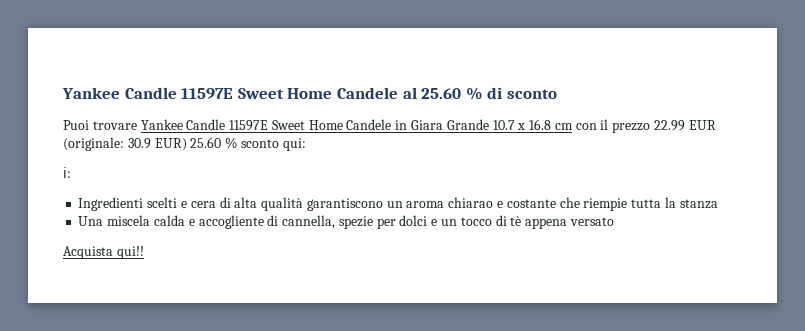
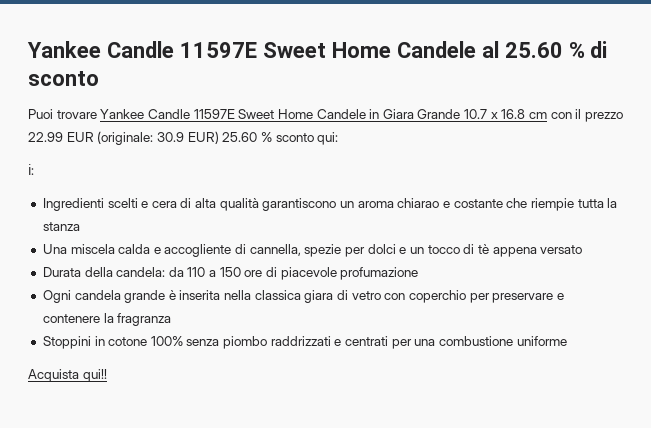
(614, 221) none -> [42,267,419,280] [42,290,564,303] [42,313,172,326] [42,336,567,349] // Durata della candela: da 110 a 150 ore di piacevole profumazione // Ogni candela grande è inserita nella classica giara di vetro con coperchio per preservare e contenere la fragranza // Stoppini in cotone 100% senza piombo raddrizzati e centrati per una combustione uniforme

